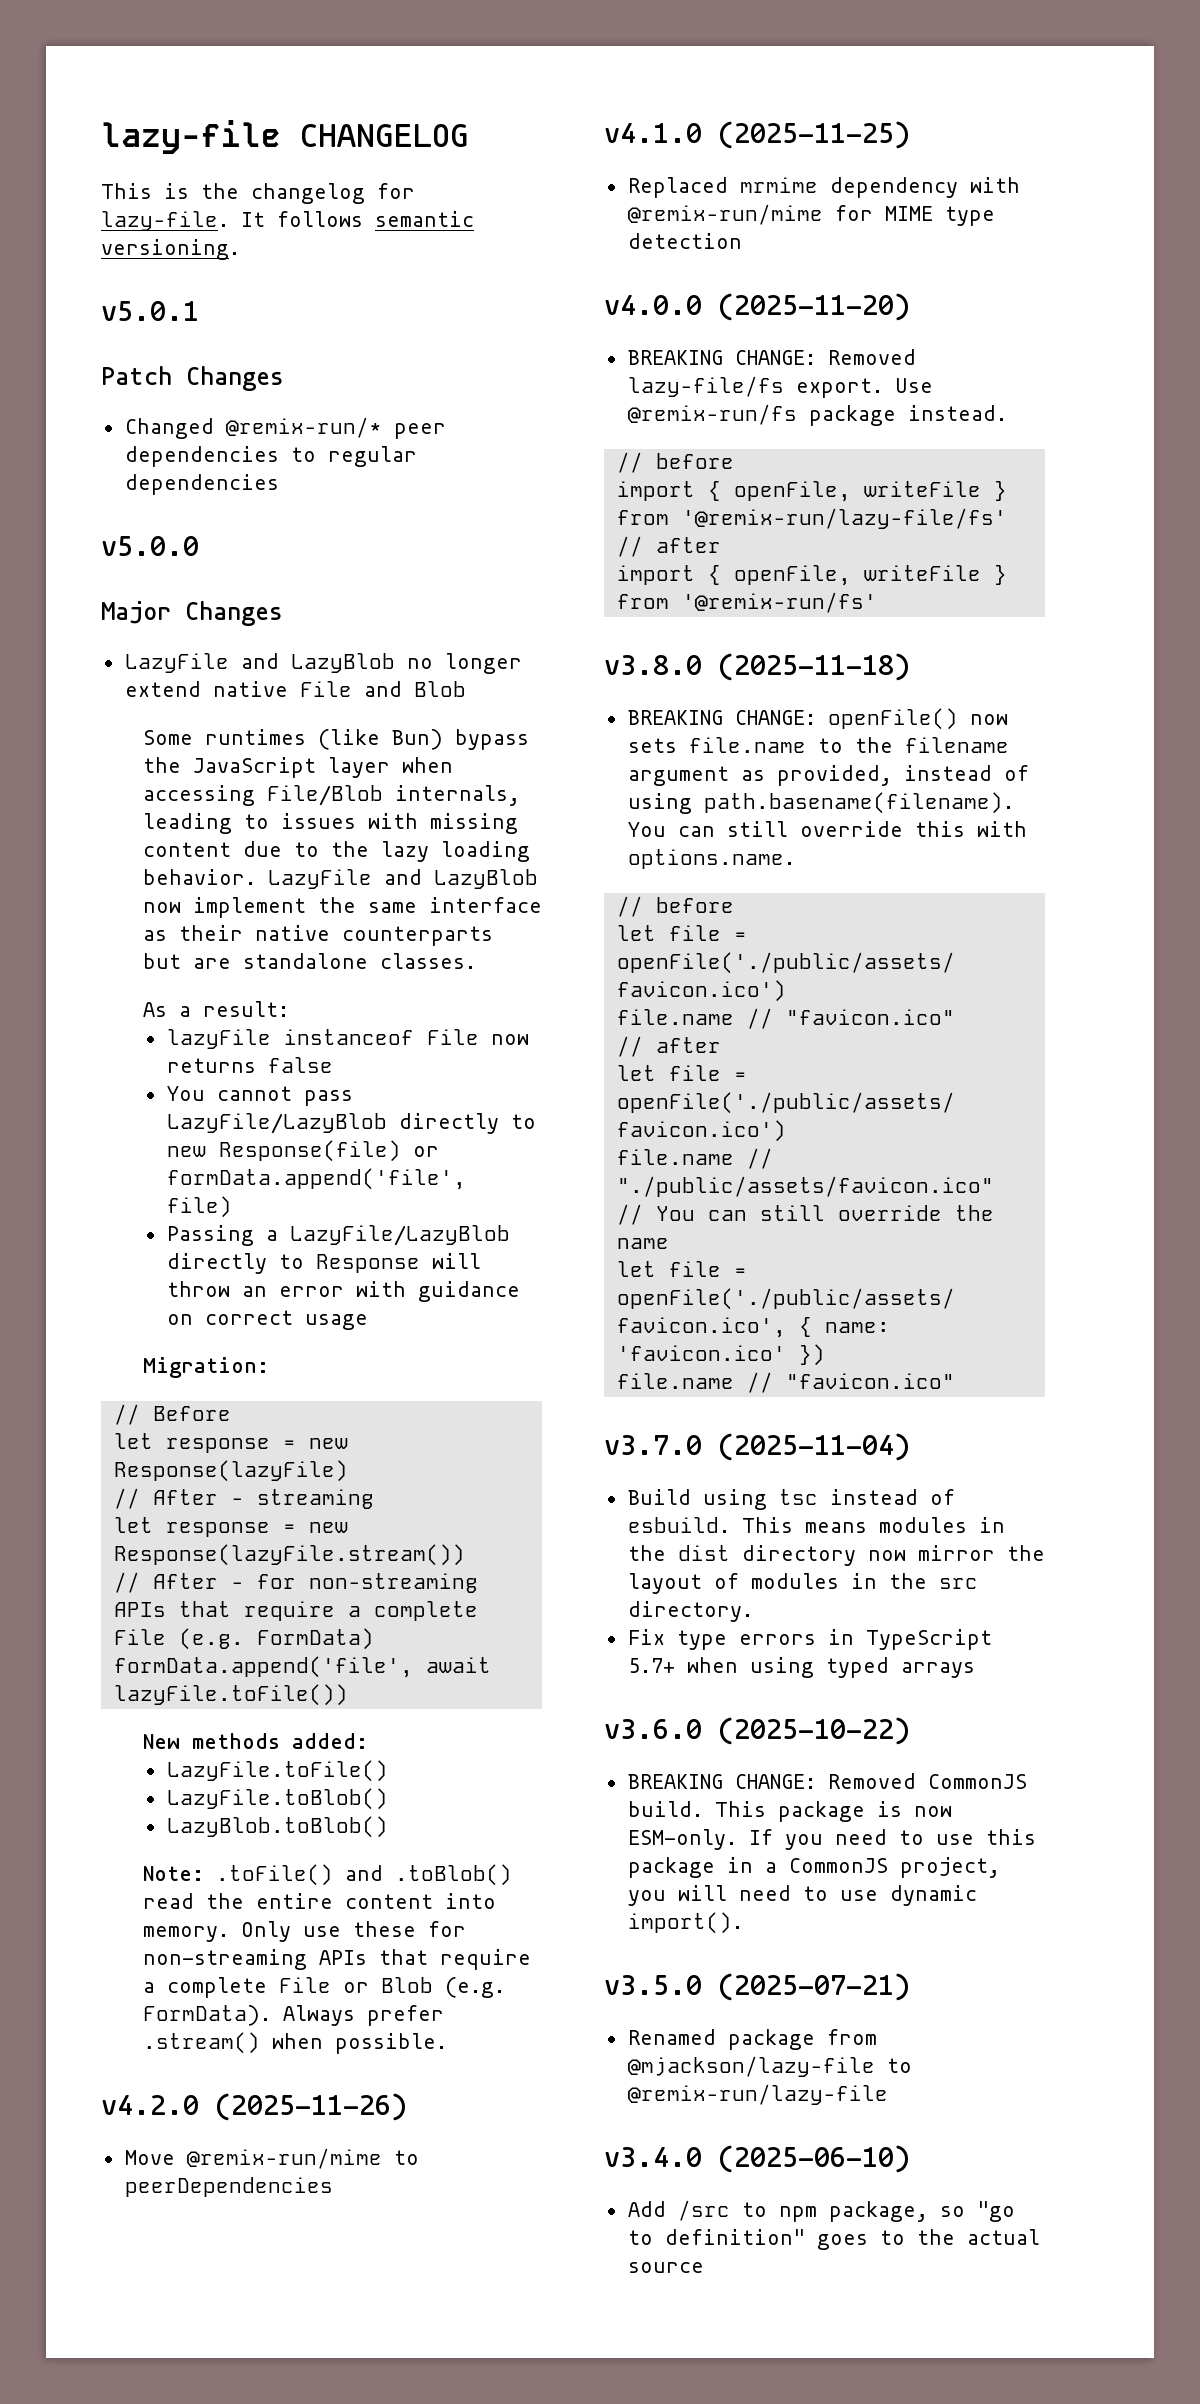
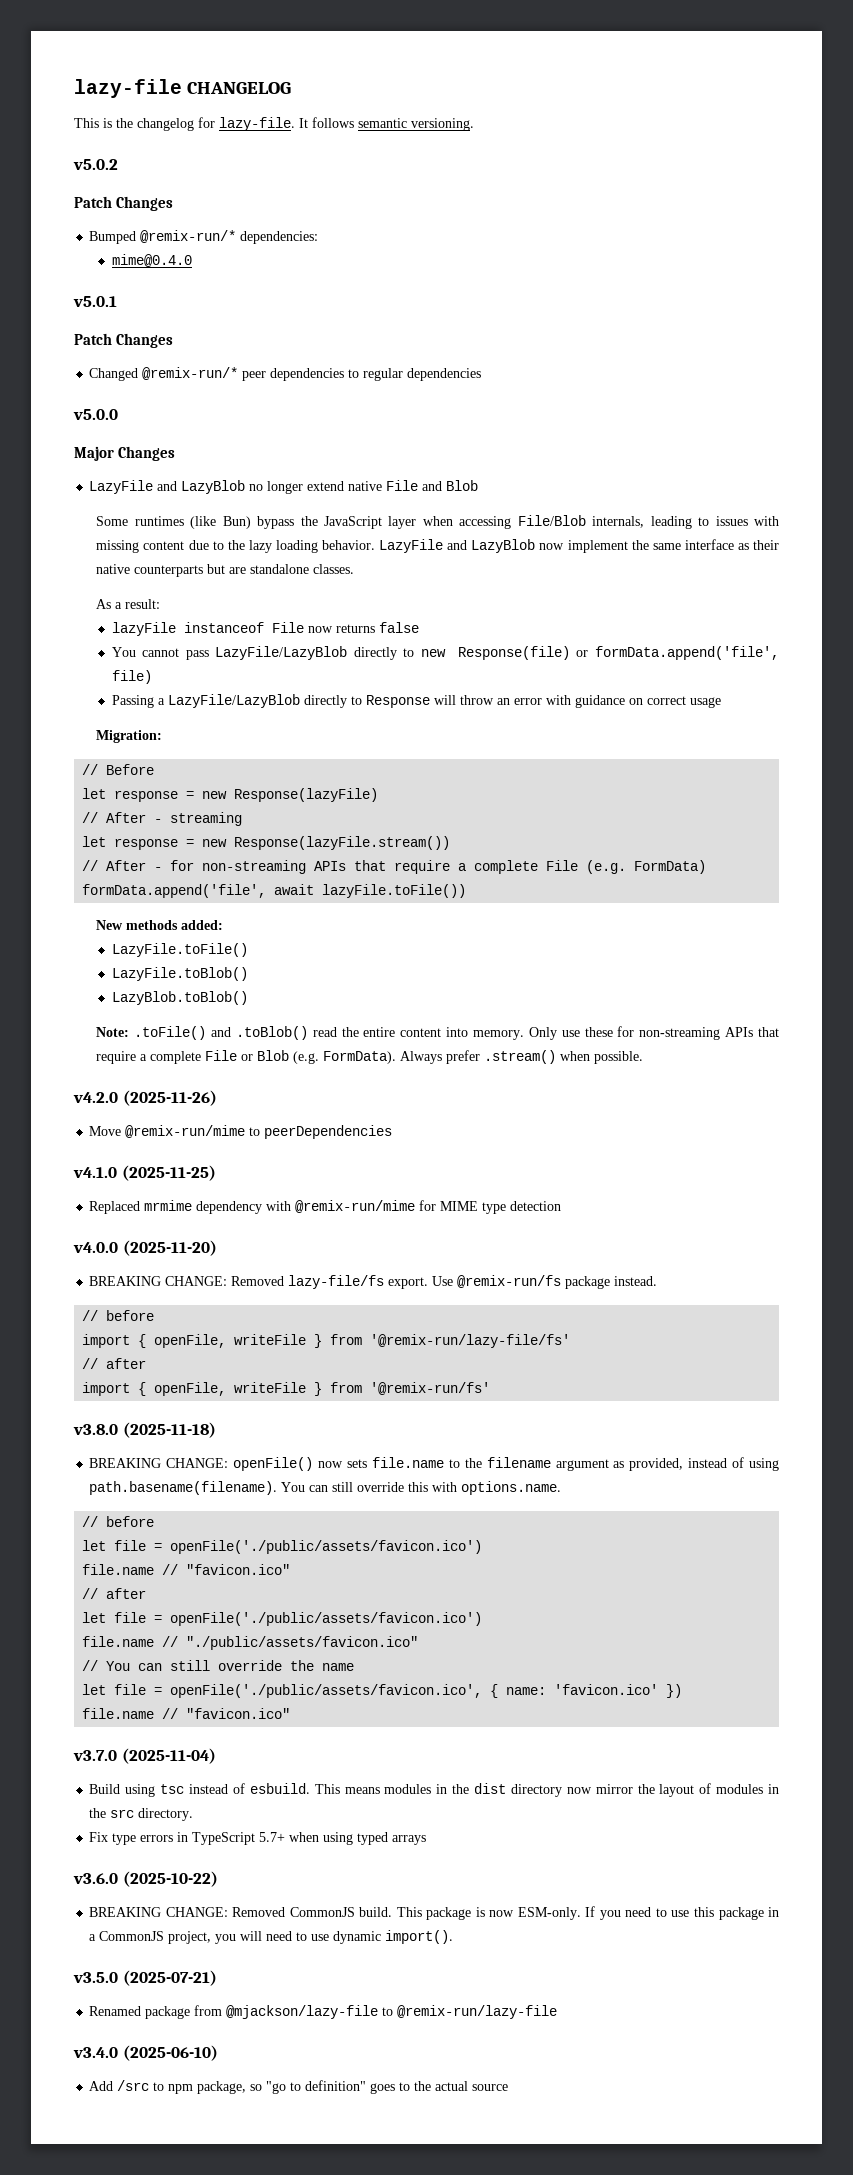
(240, 249) none -> [73,159,118,170] [74,196,174,211] [89,230,319,244] [111,254,192,267] // v5.0.2 // Patch Changes // Bumped @remix-run/* dependencies: // mime@0.4.0

